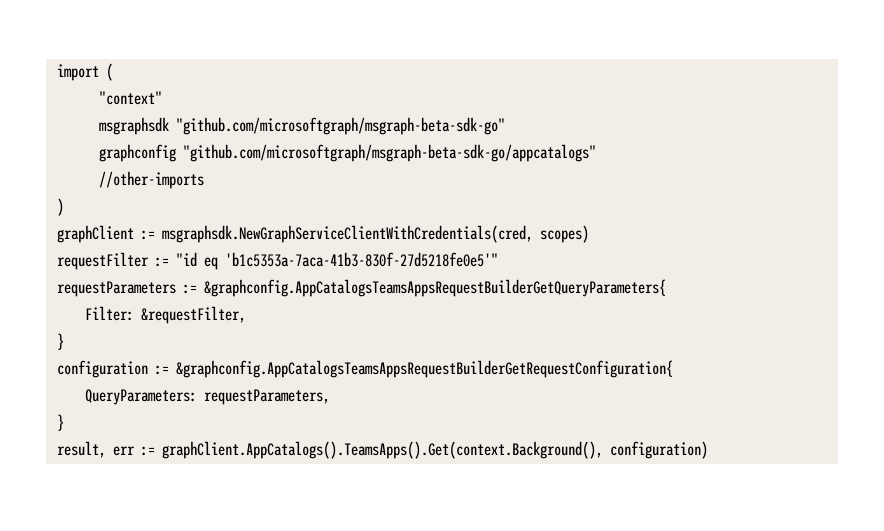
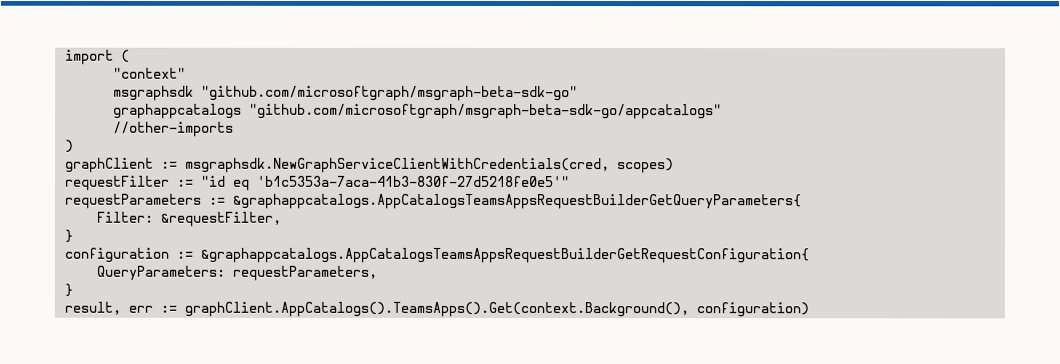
[98,144,176,162] graphconfig -> [112,103,242,119] graphappcatalogs
[203,279,666,297] &graphconfig.AppCatalogsTeamsAppsRequestBuilderGetQueryParameters{ -> [231,193,801,210] &graphappcatalogs.AppCatalogsTeamsAppsRequestBuilderGetQueryParameters{
[175,360,673,378] &graphconfig.AppCatalogsTeamsAppsRequestBuilderGetRequestConfiguration{ -> [199,247,809,264] &graphappcatalogs.AppCatalogsTeamsAppsRequestBuilderGetRequestConfiguration{

